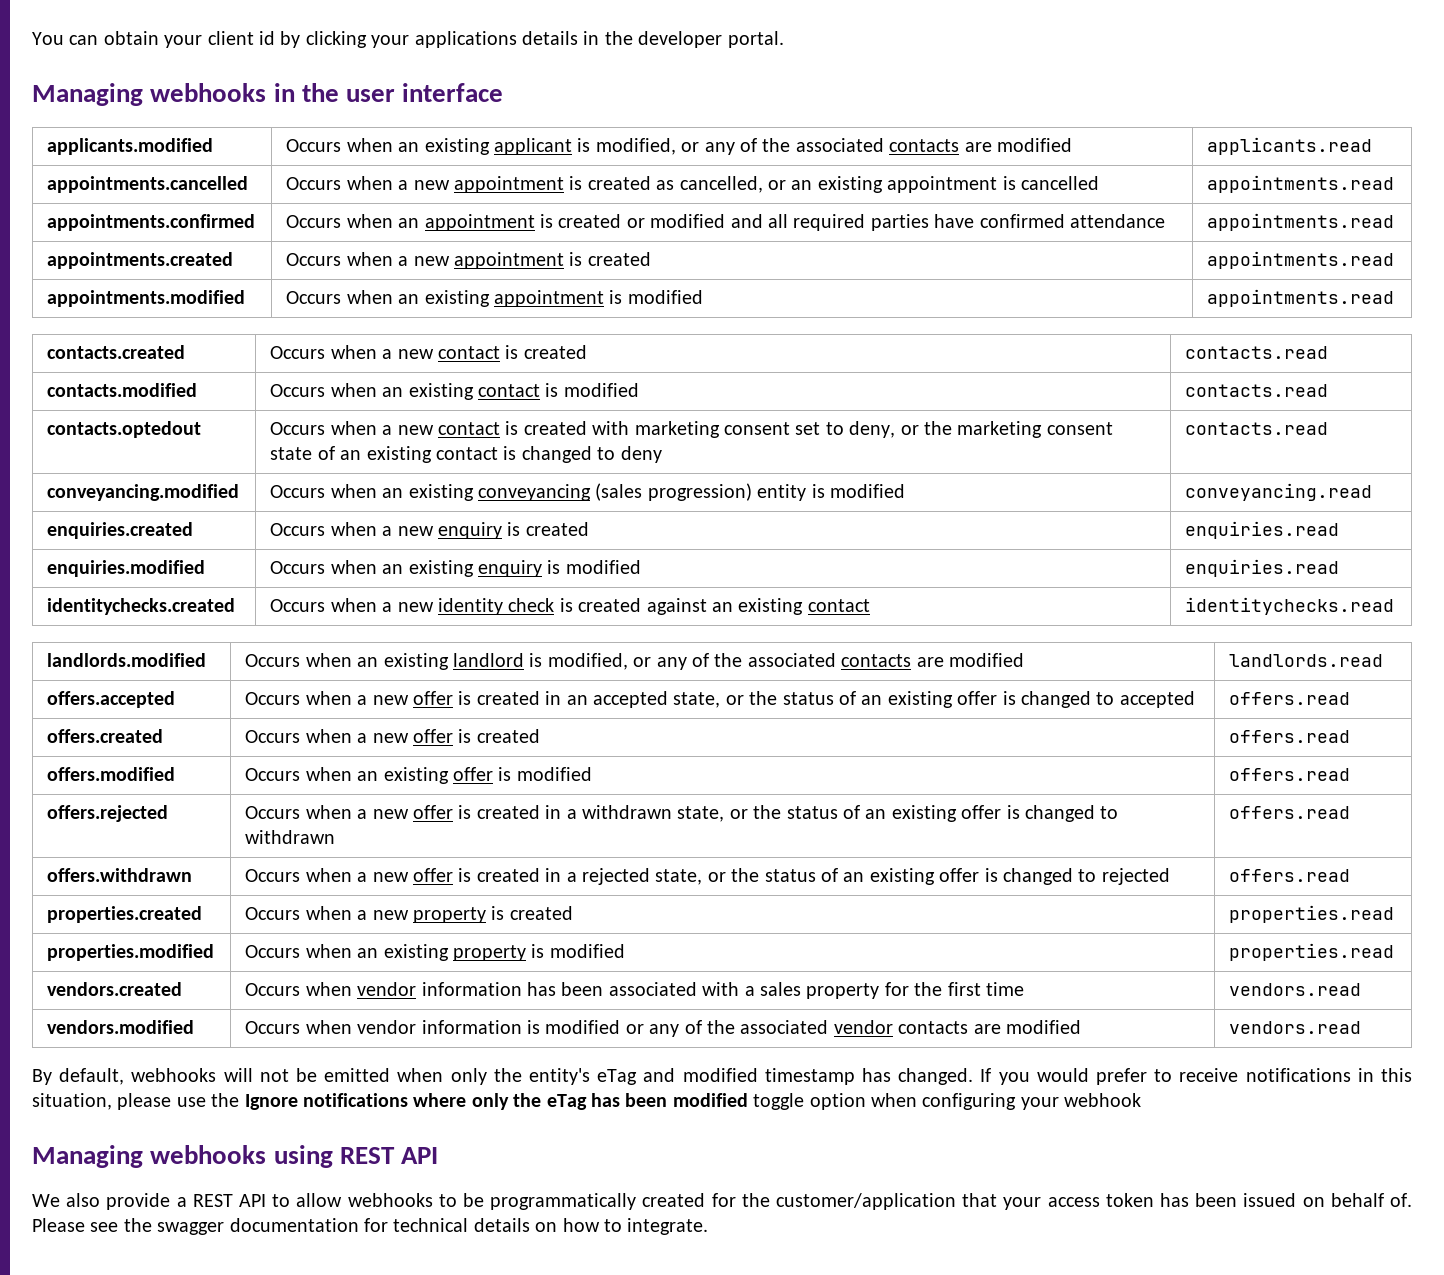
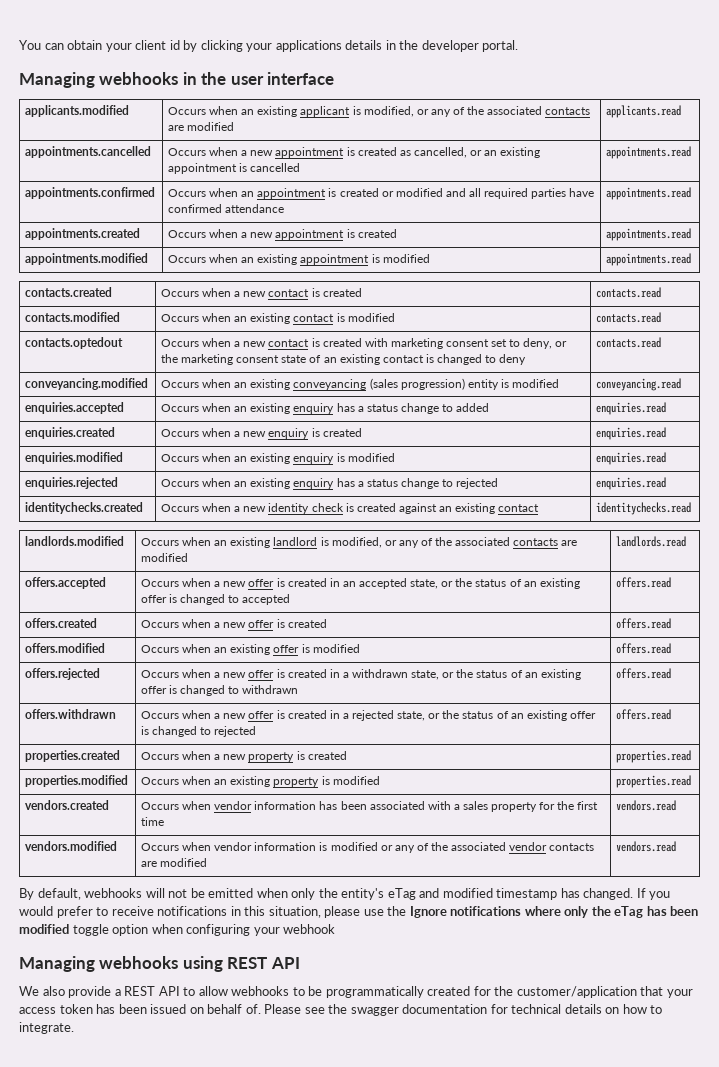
(1373, 492) none -> [25,402,125,414] [161,403,490,414] [596,402,667,415] // enquiries.accepted | Occurs when an existing enquiry has a status change to added | enquiries.read
(1340, 568) none -> [25,477,119,489] [161,478,499,489] [596,477,667,490] // enquiries.rejected | Occurs when an existing enquiry has a status change to rejected | enquiries.read

